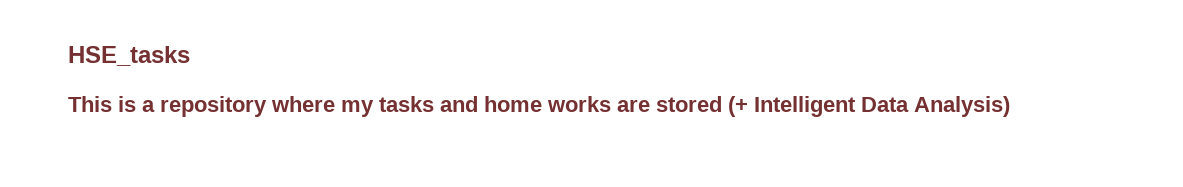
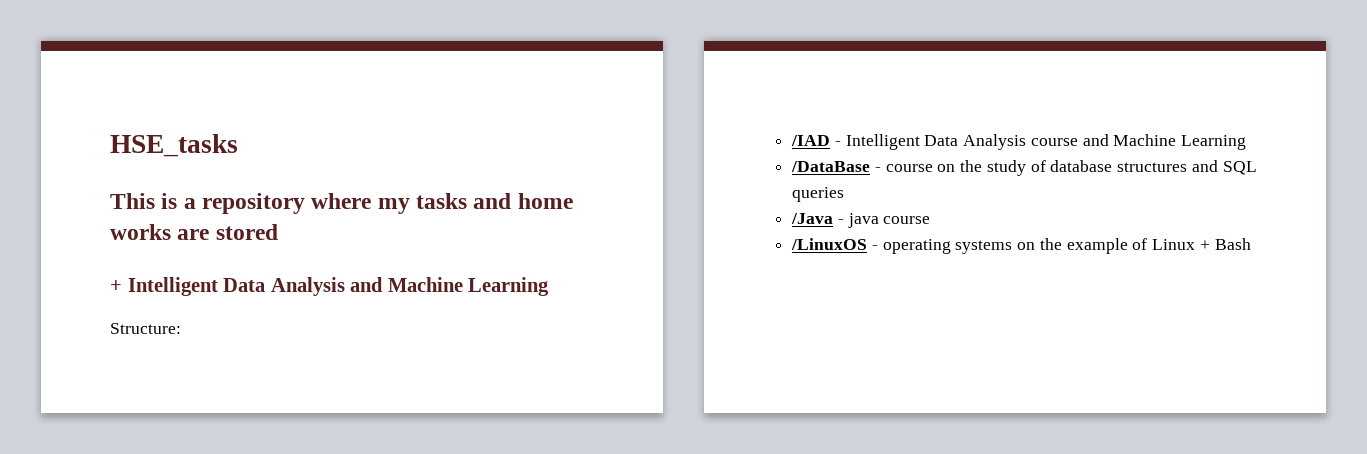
[728,96,1010,117] (+ Intelligent Data Analysis) -> [110,277,550,296] [110,323,181,334] [791,134,1247,150] [791,160,1257,176] [792,187,845,202] [791,213,931,228] [791,238,1251,254] // + Intelligent Data Analysis and Machine Learning // Structure: // /IAD - Intelligent Data Analysis course and Machine Learning // /DataBase - course on the study of database structures and SQL queries // /Java - java course // /LinuxOS - operating systems on the example of Linux + Bash

